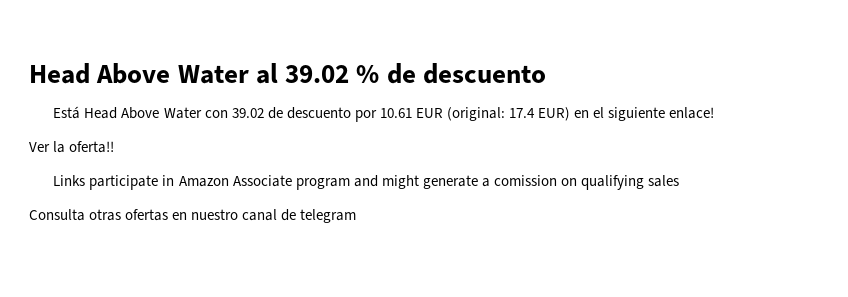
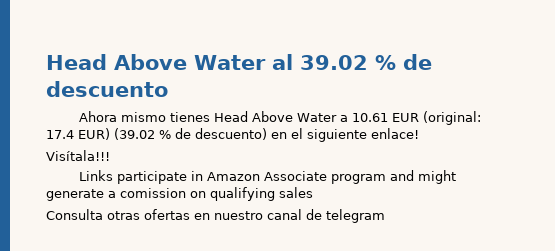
[53,106,377,122] Está Head Above Water con 39.02 de descuento por -> [78,111,348,122] Ahora mismo tienes Head Above Water a
(571, 114) none -> [114,128,267,140] (39.02 % de descuento)
[29,141,115,153] Ver la oferta!! -> [46,150,110,161] Visítala!!!

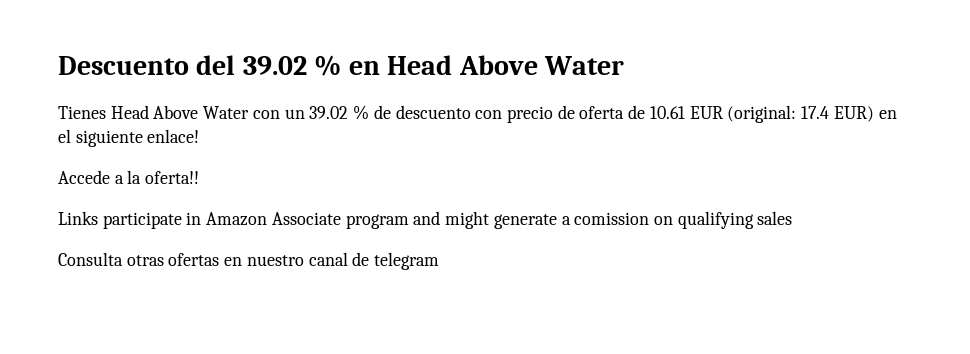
[46,54,432,70] [46,81,168,97] [78,111,348,122] Head Above Water al 39.02 % de descuento // Ahora mismo tienes Head Above Water a -> [58,55,624,76] [58,105,646,123] Descuento del 39.02 % en Head Above Water // Tienes Head Above Water con un 39.02 % de descuento con precio de oferta de
[114,128,267,140] (39.02 % de descuento) -> (874, 114) none
[46,150,110,161] Visítala!!! -> [58,170,200,184] Accede a la oferta!!

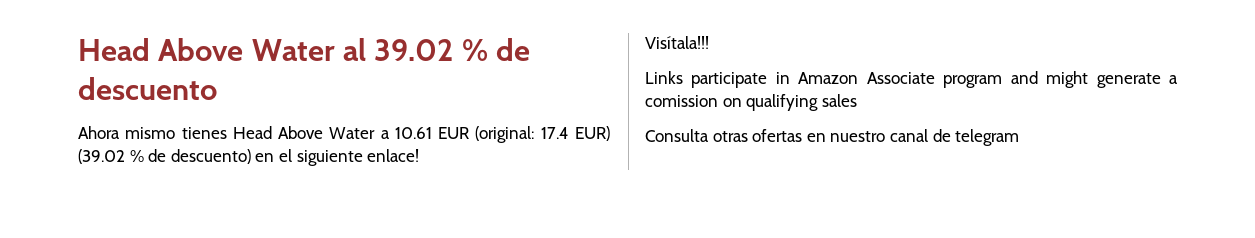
[58,55,624,76] [58,105,646,123] Descuento del 39.02 % en Head Above Water // Tienes Head Above Water con un 39.02 % de descuento con precio de oferta de -> [78,38,531,61] [78,77,217,100] [78,126,390,139] Head Above Water al 39.02 % de descuento // Ahora mismo tienes Head Above Water a
(874, 114) none -> [78,149,251,164] (39.02 % de descuento)
[58,170,200,184] Accede a la oferta!! -> [645,36,709,49] Visítala!!!

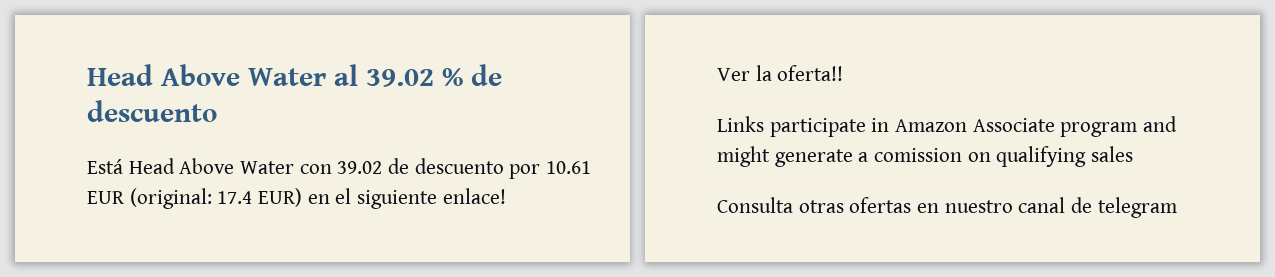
[78,126,390,139] Ahora mismo tienes Head Above Water a -> [87,158,541,179] Está Head Above Water con 39.02 de descuento por
[78,149,251,164] (39.02 % de descuento) -> (303, 197) none
[645,36,709,49] Visítala!!! -> [717,65,844,81] Ver la oferta!!

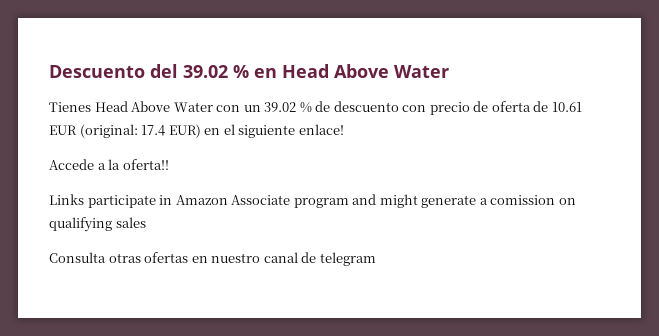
[87,64,502,87] [87,100,217,122] [87,158,541,179] Head Above Water al 39.02 % de descuento // Está Head Above Water con 39.02 de descuento por -> [49,64,449,78] [49,101,549,115] Descuento del 39.02 % en Head Above Water // Tienes Head Above Water con un 39.02 % de descuento con precio de oferta de
[717,68,750,81] Ver -> [49,159,106,170] Accede a

